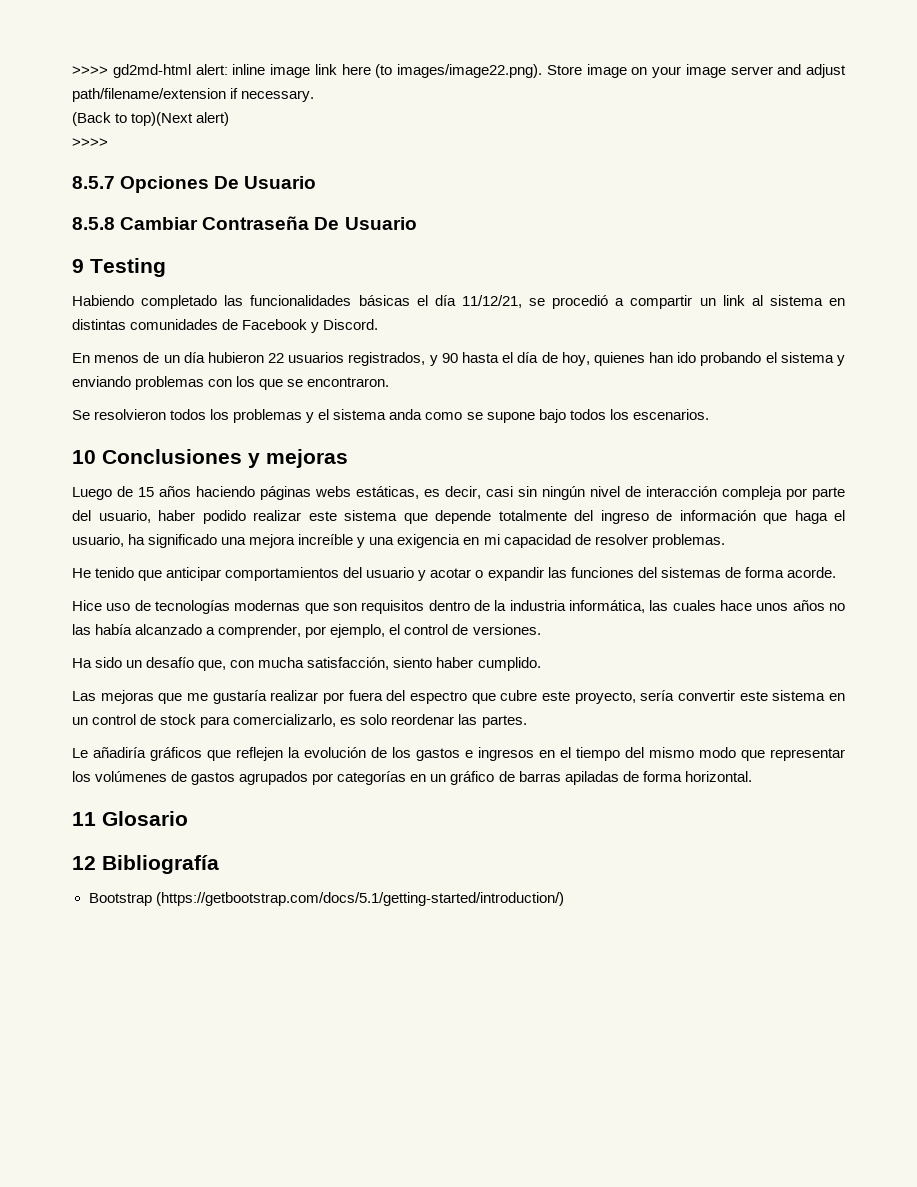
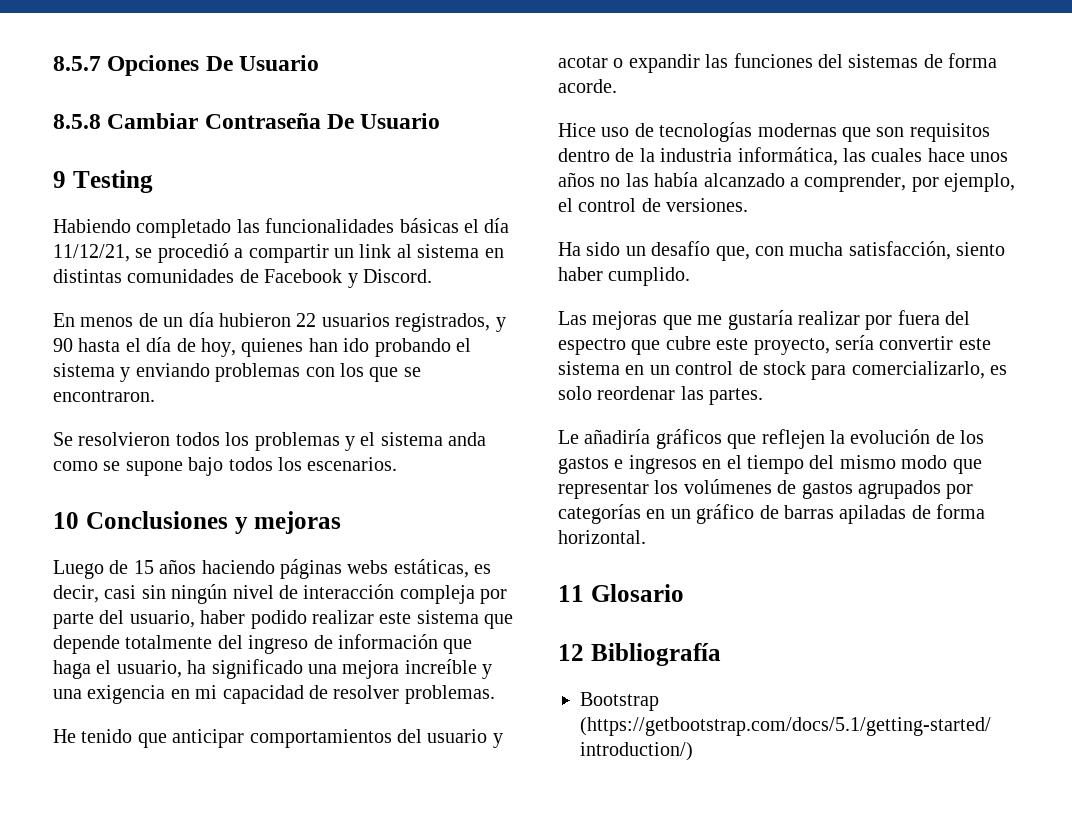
[72,64,846,78] [72,88,315,102] [72,112,230,126] [72,138,108,147] >>>> gd2md-html alert: inline image link here (to images/image22.png). Store image on your image server and adjust path/filename/extension if necessary. // (Back to top)(Next alert) // >>>> // -> (53, 63) none

